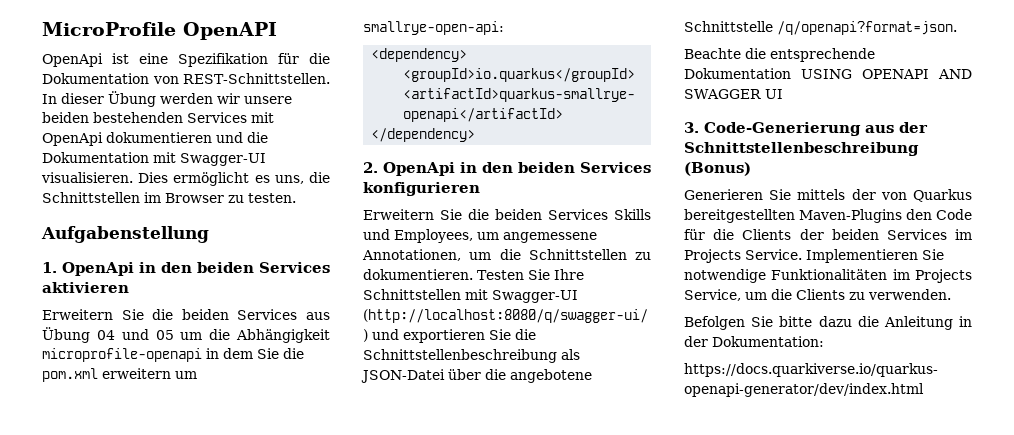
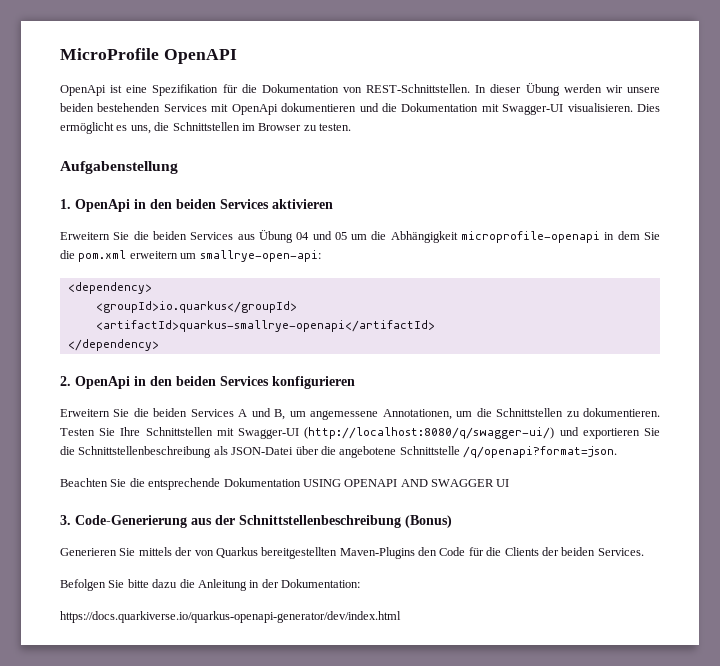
[614,209,651,220] [363,229,473,243] Skills und Employees, -> [238,408,286,420] A und B,
[684,48,741,59] Beachte -> [60,478,127,487] Beachten Sie
[886,229,972,240] [684,249,944,263] [684,269,972,283] [684,289,951,301] Services im Projects Service. Implementieren Sie notwendige Funktionalitäten im Projects Service, um die Clients zu verwenden. -> [597,548,644,556] Services.

